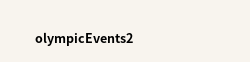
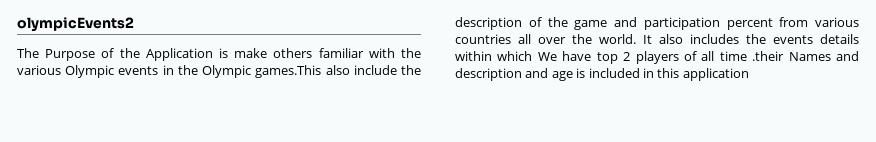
(133, 39) none -> [17,48,421,61] [17,65,422,78] [455,17,859,30] [455,34,859,44] [455,51,859,64] [455,68,749,81] // The Purpose of the Application is make others familiar with the various Olympic events in the Olympic games.This also include the description of the game and participation percent from various countries all over the world. It also includes the events details within which We have top 2 players of all time .their Names and description and age is included in this application

